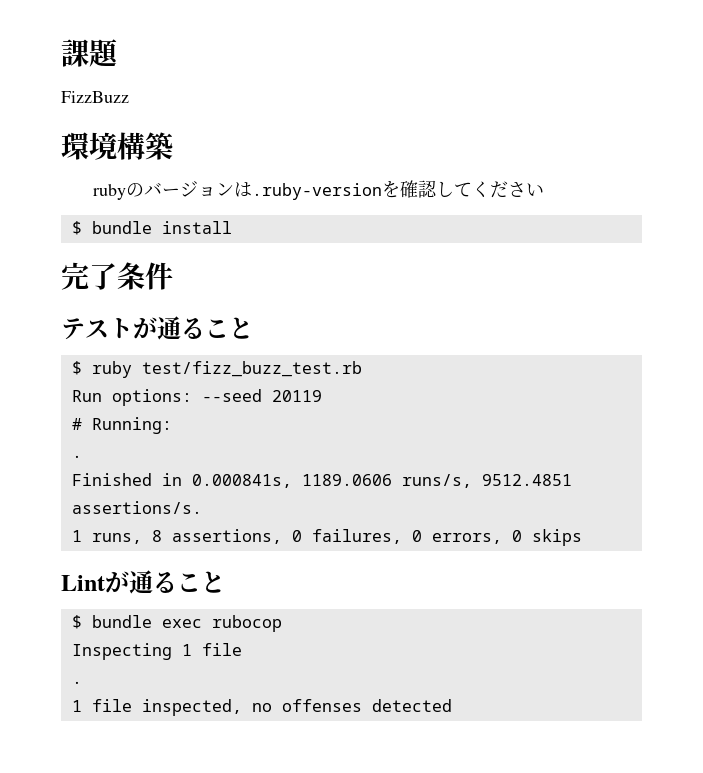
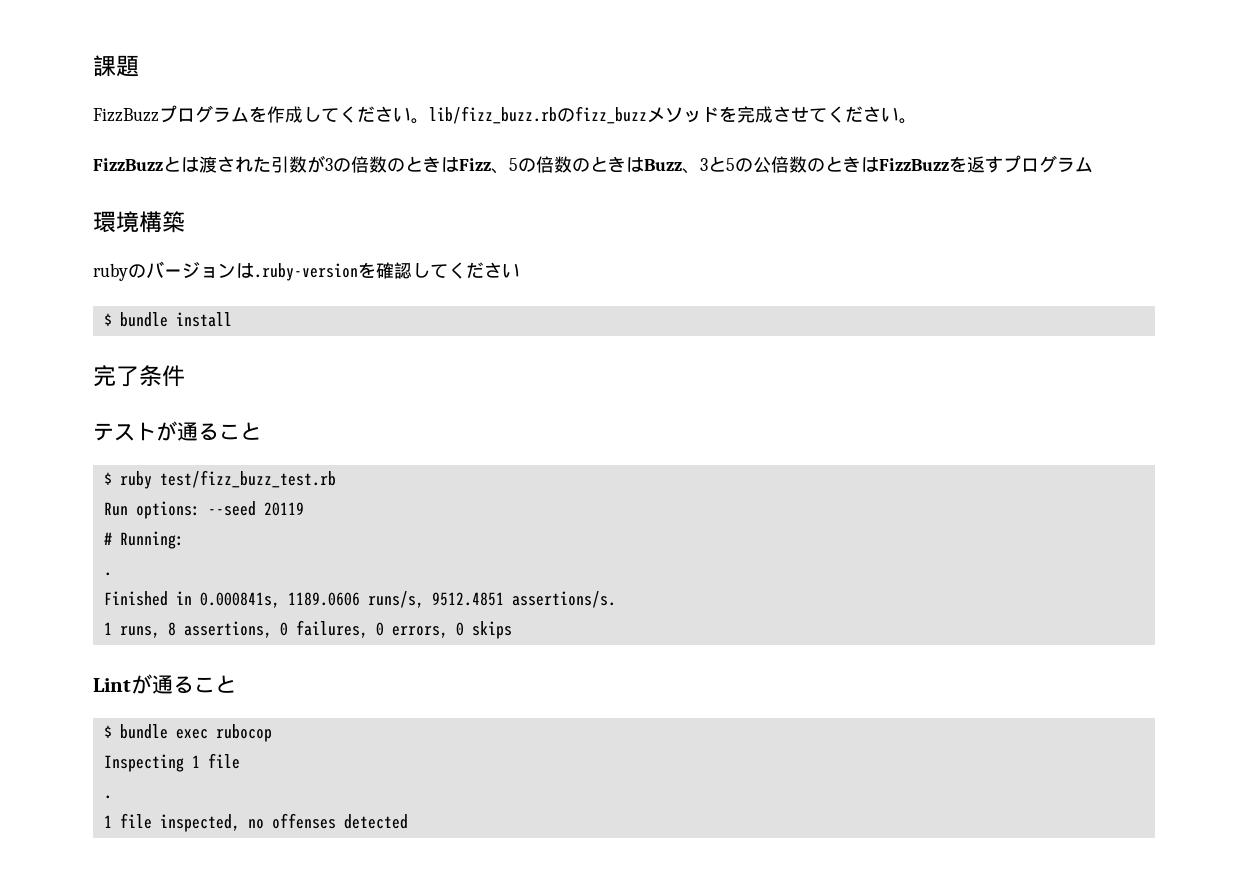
(129, 97) none -> [159,105,917,124] [93,155,1093,174] プログラムを作成してください。lib/fizz_buzz.rbのfizz_buzzメソッドを完成させてください。 // FizzBuzzとは渡された引数が3の倍数のときはFizz、5の倍数のときはBuzz、3と5の公倍数のときはFizzBuzzを返すプログラム

